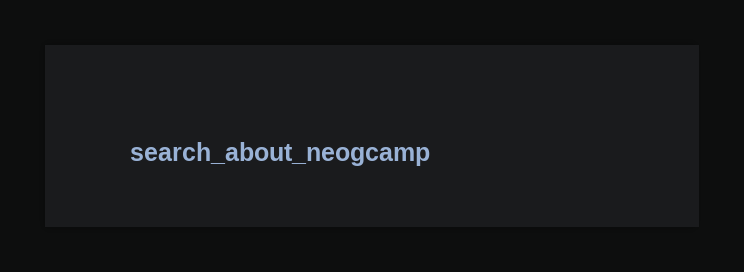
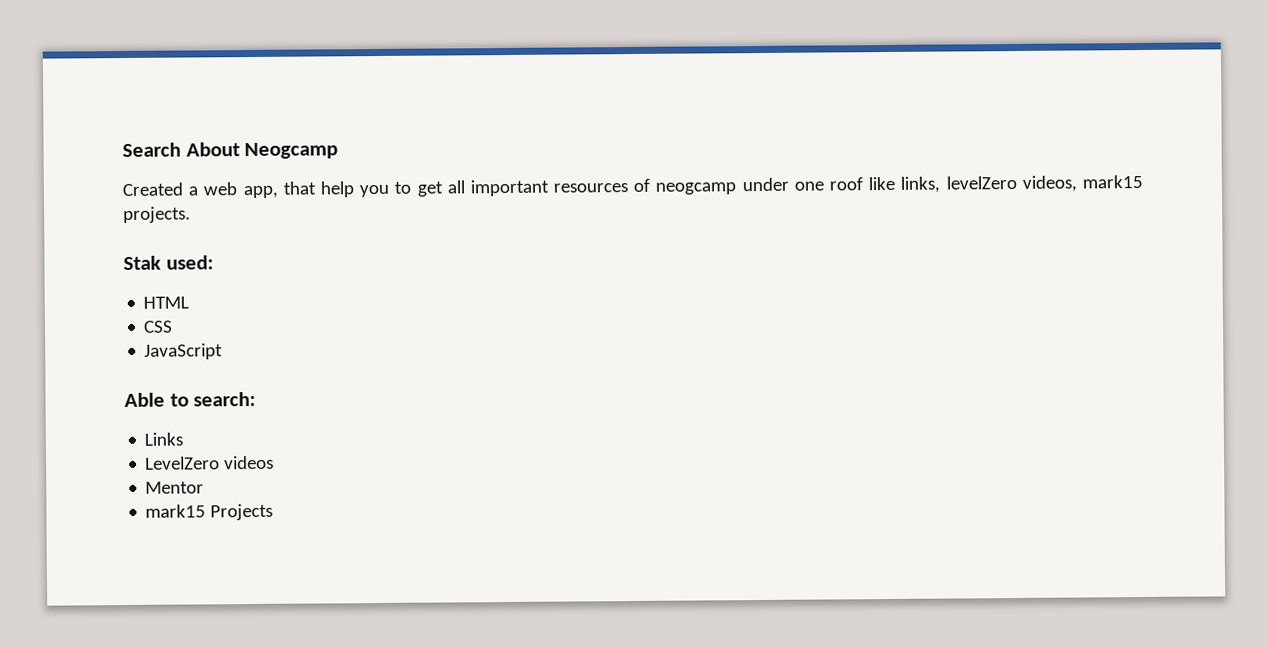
[130,142,430,166] search_about_neogcamp -> [122,142,339,160] [122,174,1143,199] [123,206,191,224] [123,255,214,271] [143,296,190,309] [143,320,174,333] [144,343,224,360] [124,391,257,408] [144,432,184,446] [145,455,275,470] [145,481,205,494] [145,503,274,521] Search About Neogcamp // Created a web app, that help you to get all important resources of neogcamp under one roof like links, levelZero videos, mark15 projects. // Stak used: // HTML // CSS // JavaScript // Able to search: // Links // LevelZero videos // Mentor // mark15 Projects

